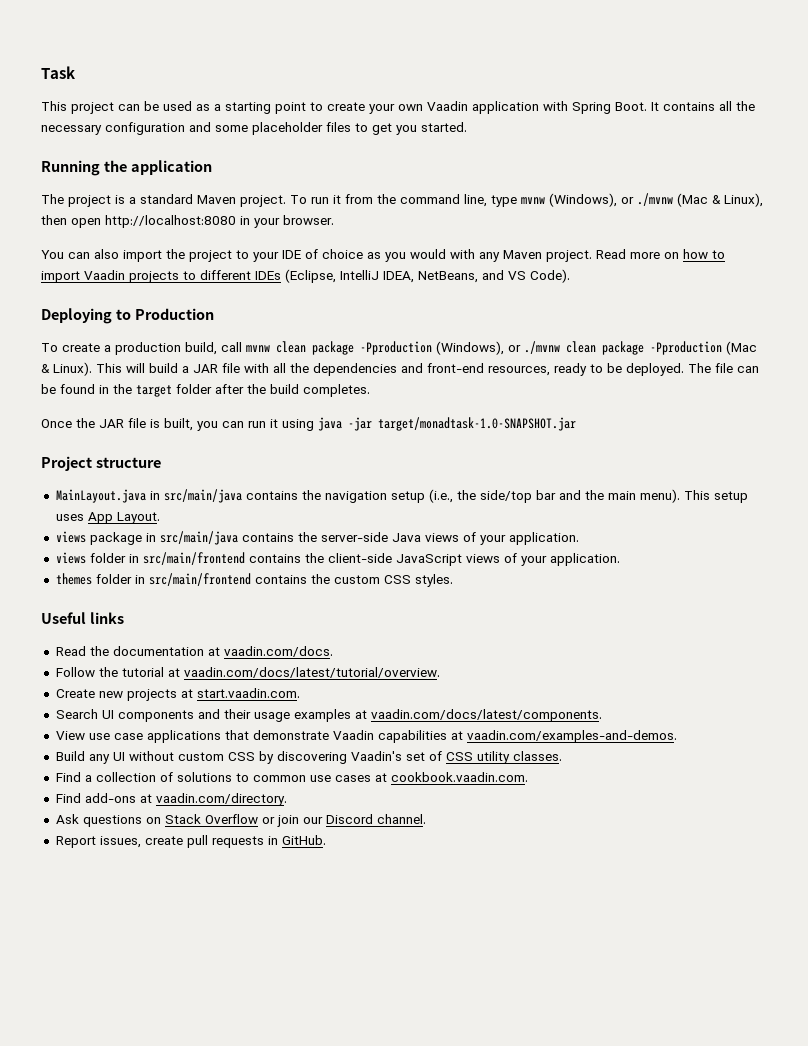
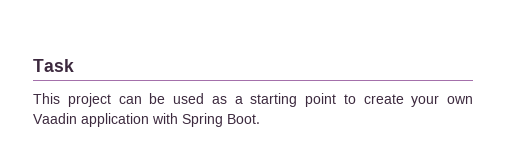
[651,101,755,111] [41,122,467,135] [41,160,212,176] [41,193,763,207] [41,215,334,228] [41,249,725,262] [41,269,570,283] [41,308,214,324] [41,341,757,355] [41,362,759,376] [41,384,370,397] [41,417,576,431] [41,456,161,471] [55,489,748,503] [55,512,160,524] [55,531,579,545] [55,552,620,566] [55,573,453,587] [41,612,124,624] [55,646,333,657] [55,667,440,678] [55,688,300,701] [55,709,602,722] [55,730,677,743] [55,751,562,764] [55,772,528,782] [55,793,287,806] [55,814,426,827] [55,835,326,848] It contains all the necessary configuration and some placeholder files to get you started. // Running the application // The project is a standard Maven project. To run it from the command line, type mvnw (Windows), or ./mvnw (Mac & Linux), then open http://localhost:8080 in your browser. // You can also import the project to your IDE of choice as you would with any Maven project. Read more on how to import Vaadin projects to different IDEs (Eclipse, IntelliJ IDEA, NetBeans, and VS Code). // Deploying to Production // To create a production build, call mvnw clean package -Pproduction (Windows), or ./mvnw clean package -Pproduction (Mac & Linux). This will build a JAR file with all the dependencies and front-end resources, ready to be deployed. The file can be found in the target folder after the build completes. // Once the JAR file is built, you can run it using java -jar target/monadtask-1.0-SNAPSHOT.jar // Project structure // MainLayout.java in src/main/java contains the navigation setup (i.e., the side/top bar and the main menu). This setup uses App Layout. // views package in src/main/java contains the server-side Java views of your application. // views folder in src/main/frontend contains the client-side JavaScript views of your application. // themes folder in src/main/frontend contains the custom CSS styles. // Useful links // Read the documentation at vaadin.com/docs. // Follow the tutorial at vaadin.com/docs/latest/tutorial/overview. // Create new projects at start.vaadin.com. // Search UI components and their usage examples at vaadin.com/docs/latest/components. // View use case applications that demonstrate Vaadin capabilities at vaadin.com/examples-and-demos. // Build any UI without custom CSS by discovering Vaadin's set of CSS utility classes. // Find a collection of solutions to common use cases at cookbook.vaadin.com. // Find add-ons at vaadin.com/directory. // Ask questions on Stack Overflow or join our Discord channel. // Report issues, create pull requests in GitHub. -> (260, 119) none

